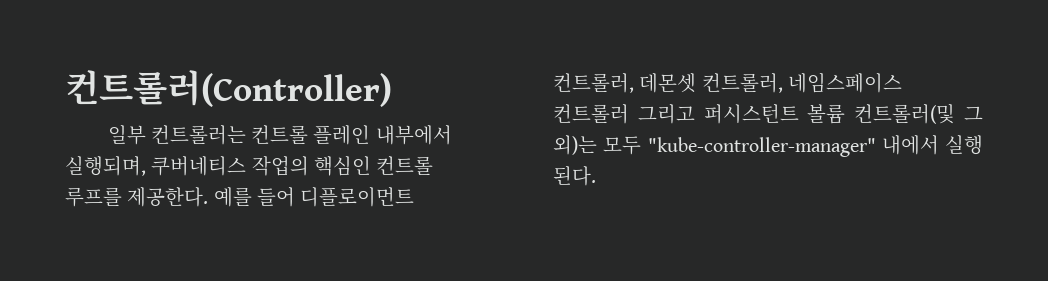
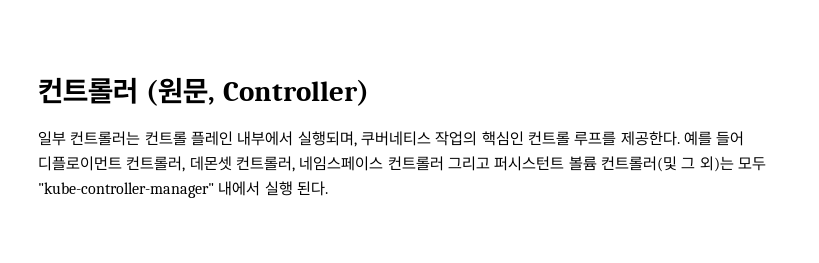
[65,70,392,107] 컨트롤러(Controller) -> [38,77,369,106] 컨트롤러 (원문, Controller)

